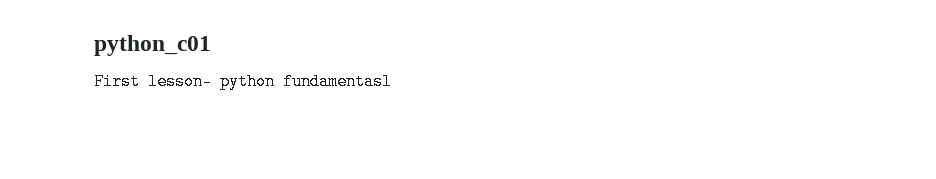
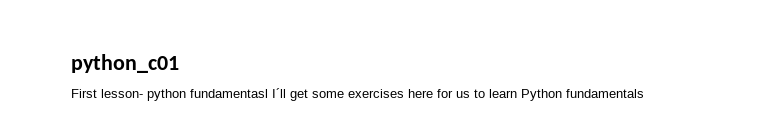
(392, 81) none -> [272,88,644,101] I´ll get some exercises here for us to learn Python fundamentals

